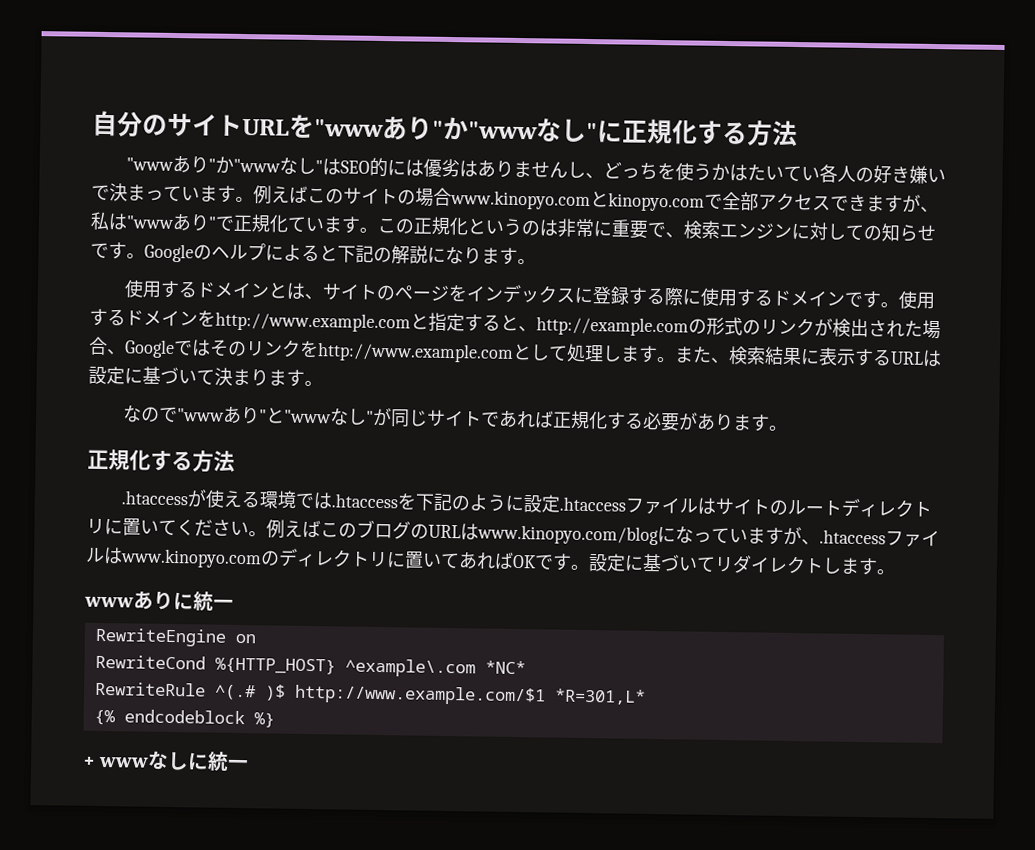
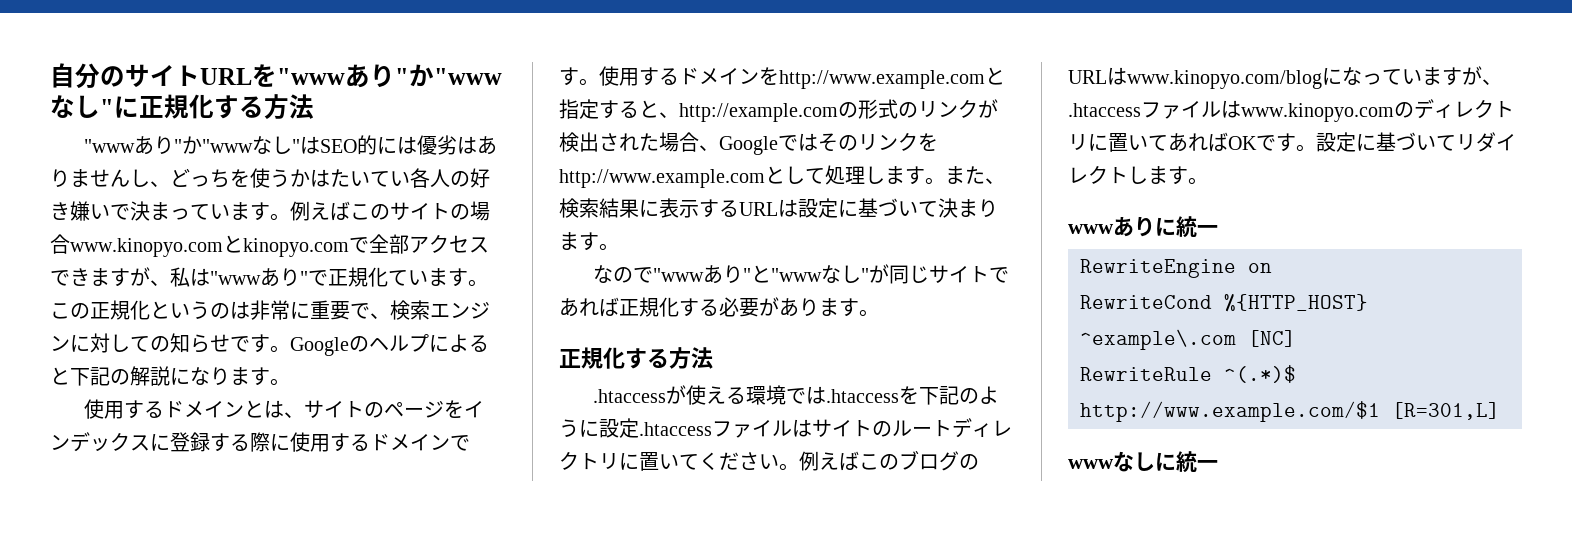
[484,660,526,675] *NC* -> [1248,330,1296,347] [NC]
[213,684,646,706] [93,709,275,728] [83,756,96,767] ^(.# )$ http://www.example.com/$1 *R=301,L* // {% endcodeblock %} // + -> [1224,365,1296,383] [1080,401,1500,422] ^(.*)$ http://www.example.com/$1 [R=301,L] //

